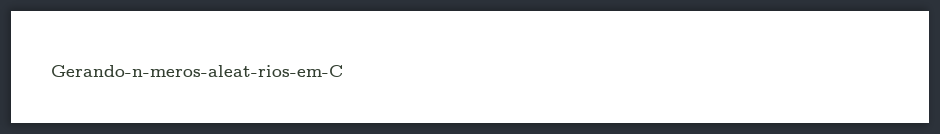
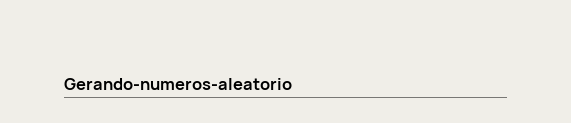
[51,65,343,77] Gerando-n-meros-aleat-rios-em-C -> [64,78,292,90] Gerando-numeros-aleatorio

